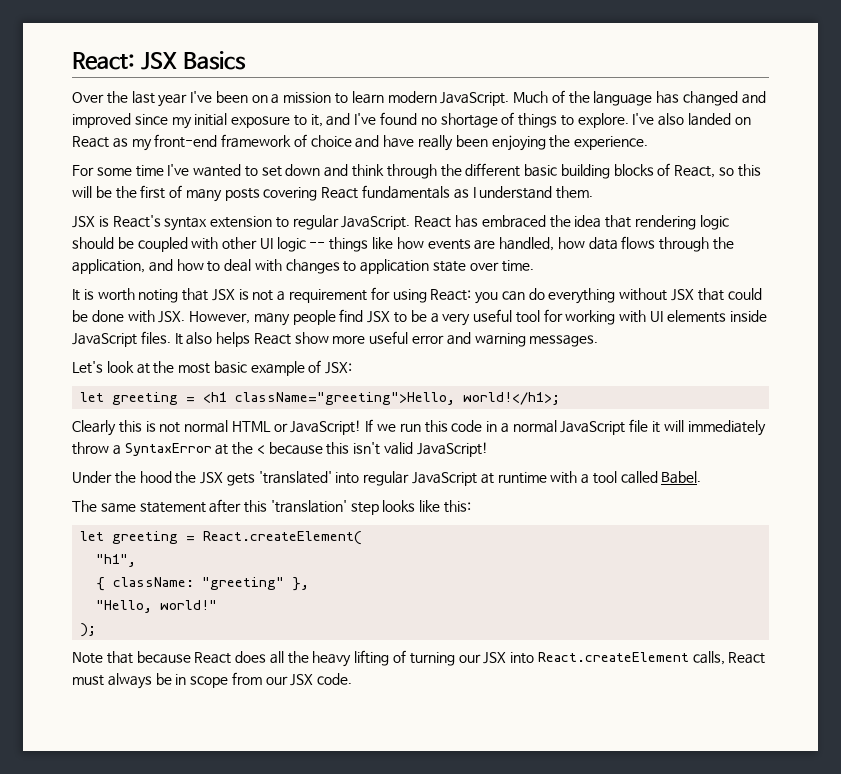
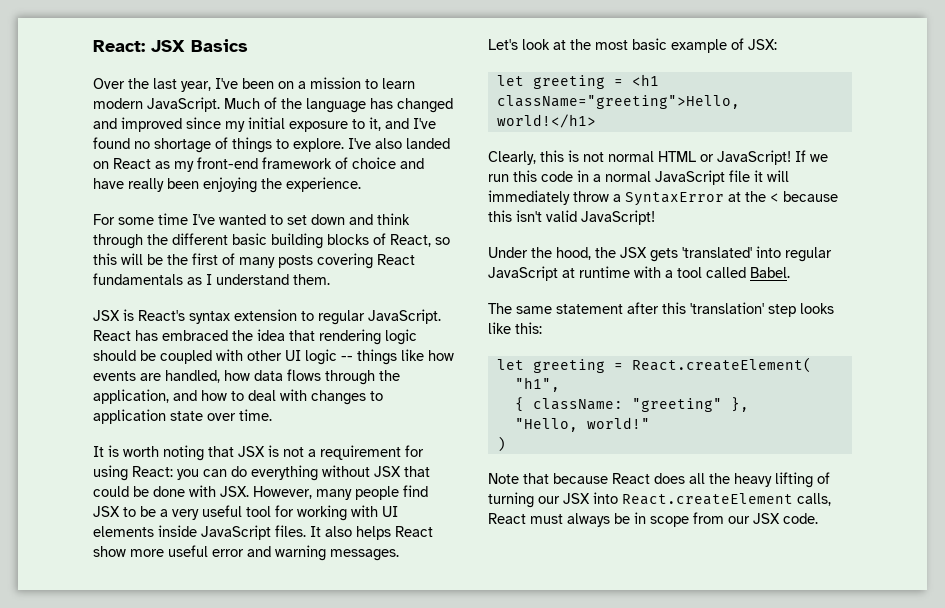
[158,94,188,107] year -> [181,81,211,92] year,
[463,392,561,405] [72,420,116,436] world!</h1>; // Clearly -> [496,114,596,128] [488,151,536,165] world!</h1> // Clearly,
[139,471,172,483] hood -> [556,247,591,260] hood,
[80,623,97,637] ); -> [496,436,506,452] )

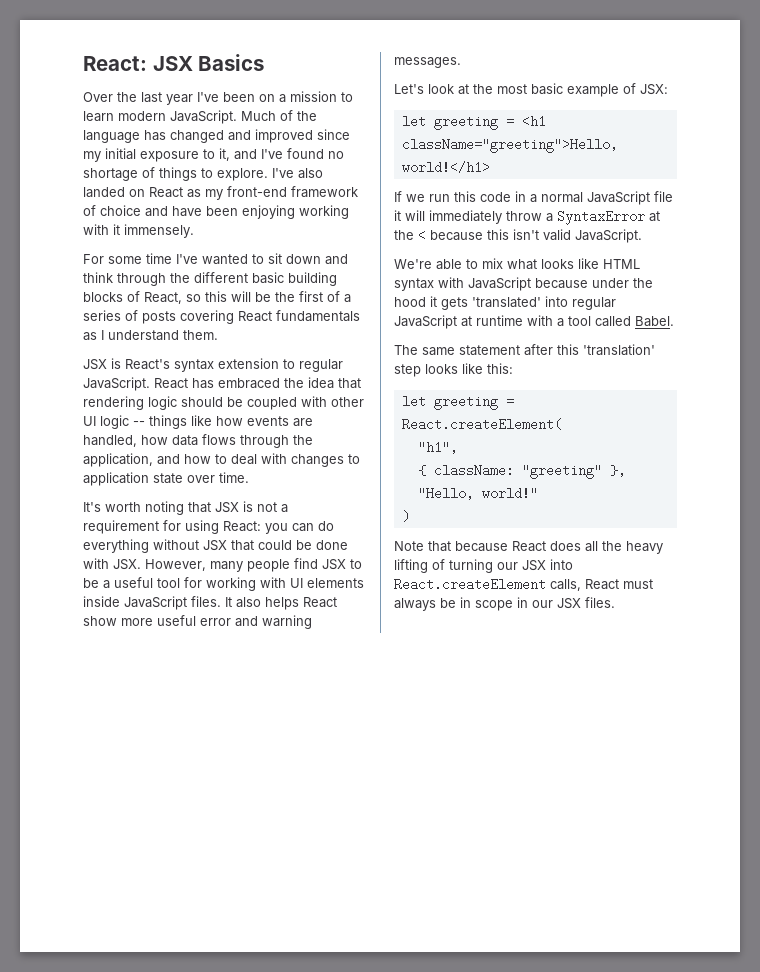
[181,81,211,92] year, -> [166,94,193,105] year
[128,178,164,192] really -> (202, 211) none
[261,177,361,192] the experience. -> [299,205,349,219] [83,224,194,238] working with it immensely.
[287,215,307,225] set -> [268,253,282,264] sit
[239,257,275,268] many -> [344,294,351,303] [83,310,138,321] a series of
[93,445,119,457] It is -> [83,502,101,512] It's
[172,509,199,520] very -> (110, 584) none
[488,150,791,165] Clearly, this is not normal HTML or JavaScript! -> (490, 167) none
[581,210,655,225] [488,247,647,260] JavaScript! // Under the hood, the JSX -> [575,229,642,243] [394,258,640,270] [394,277,653,291] [394,296,437,307] JavaScript. // We're able to mix what looks like HTML syntax with JavaScript because under the hood it
[693,512,818,524] from our JSX code. -> [517,597,615,609] in our JSX files.

